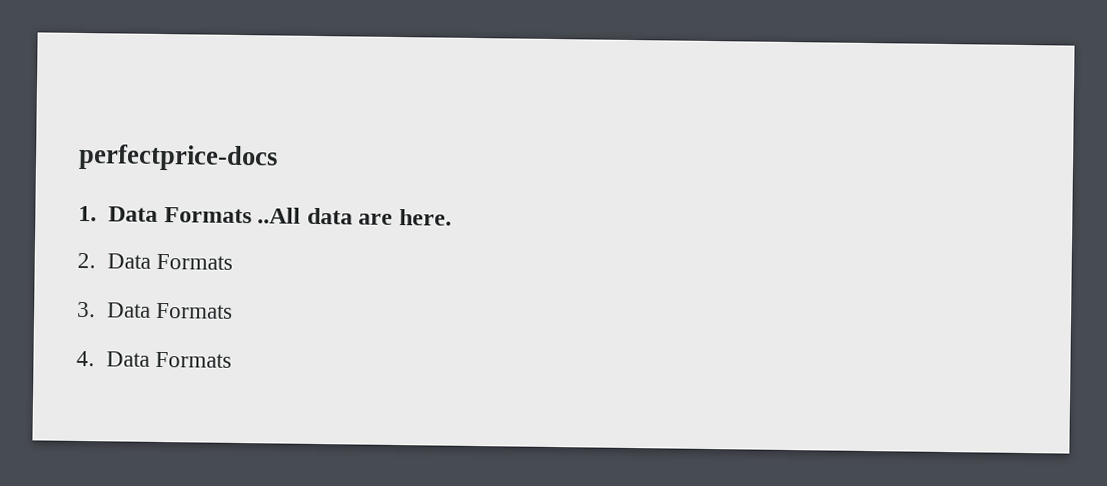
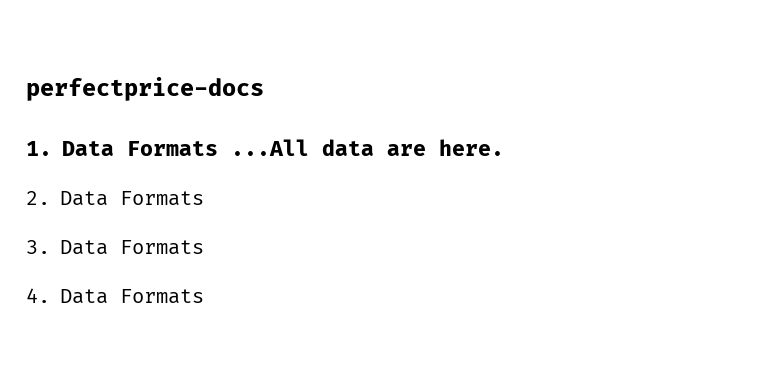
[257,207,302,224] ..All -> [231,139,309,156] ...All

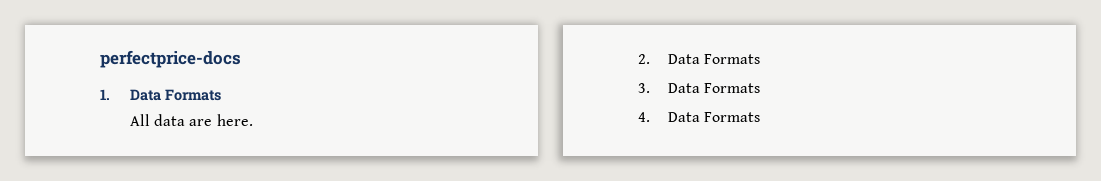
[231,139,309,156] ...All -> [130,114,151,126] // All

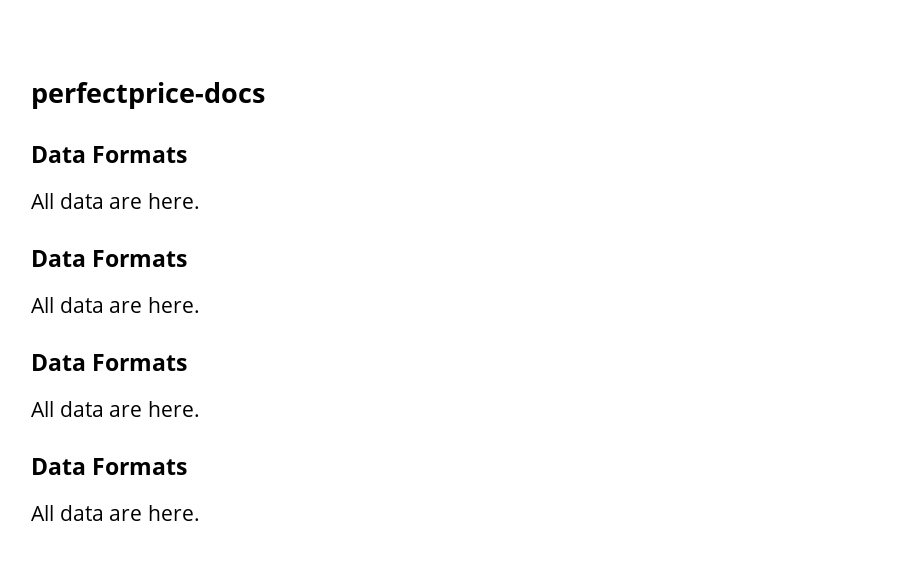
[100,89,222,101] [130,114,253,126] [638,54,761,64] [638,83,761,93] [638,112,761,122] 1. Data Formats // All data are here. // 2. Data Formats // 3. Data Formats // 4. Data Formats -> [31,146,188,163] [31,193,201,209] [31,250,188,267] [31,297,201,313] [31,354,188,371] [31,401,201,417] [31,458,188,475] [31,505,201,521] Data Formats // All data are here. // Data Formats // All data are here. // Data Formats // All data are here. // Data Formats // All data are here.

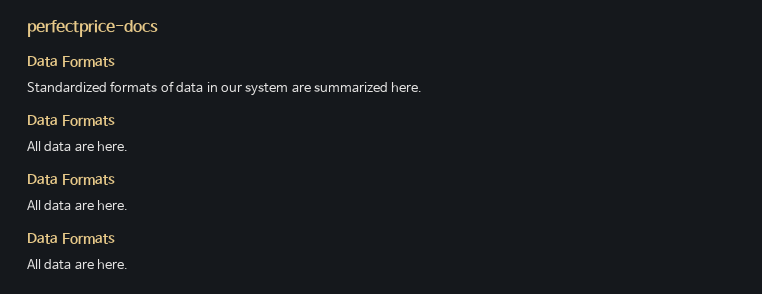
[31,193,143,209] All data are -> [27,81,388,96] Standardized formats of data in our system are summarized

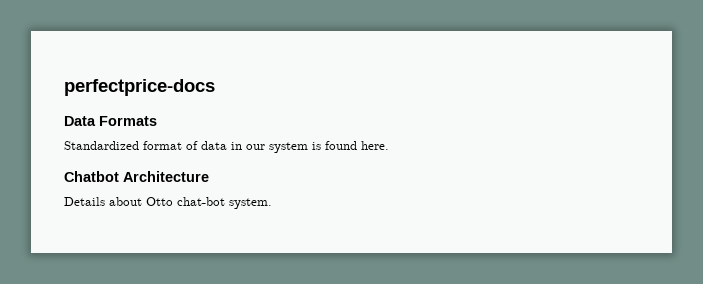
[110,81,158,93] formats -> [143,141,182,150] format
[291,82,423,93] [27,115,115,126] [27,141,129,152] [27,174,115,185] [27,200,129,211] [27,233,115,244] [27,259,129,270] are summarized here. // Data Formats // All data are here. // Data Formats // All data are here. // Data Formats // All data are here. -> [312,141,389,150] [64,171,209,182] [64,197,272,209] is found here. // Chatbot Architecture // Details about Otto chat-bot system.

